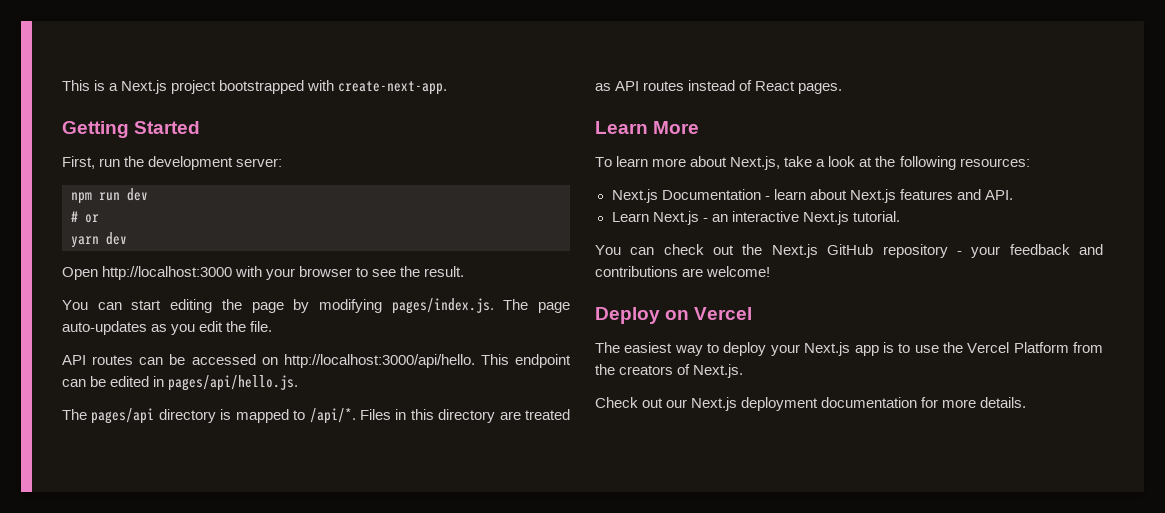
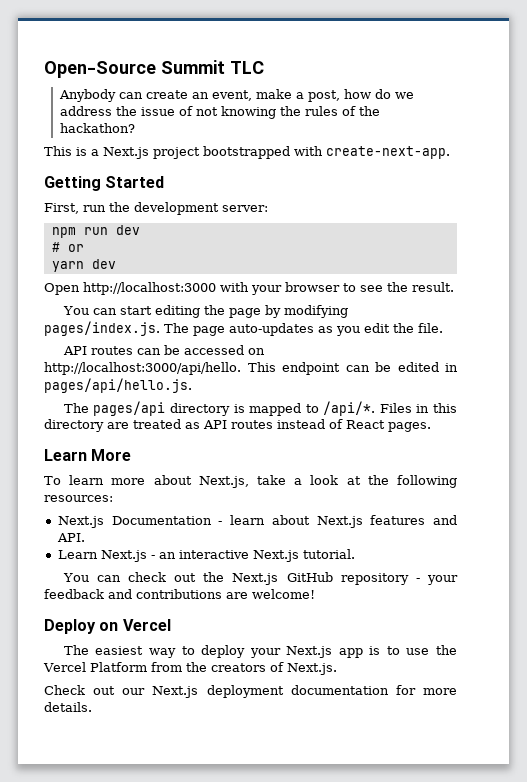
(62, 85) none -> [44,60,264,78] [58,89,414,102] [59,106,380,119] [59,123,135,133] Open-Source Summit TLC // Anybody can create an event, make a post, how do we address the issue of not knowing the rules of the hackathon? //

